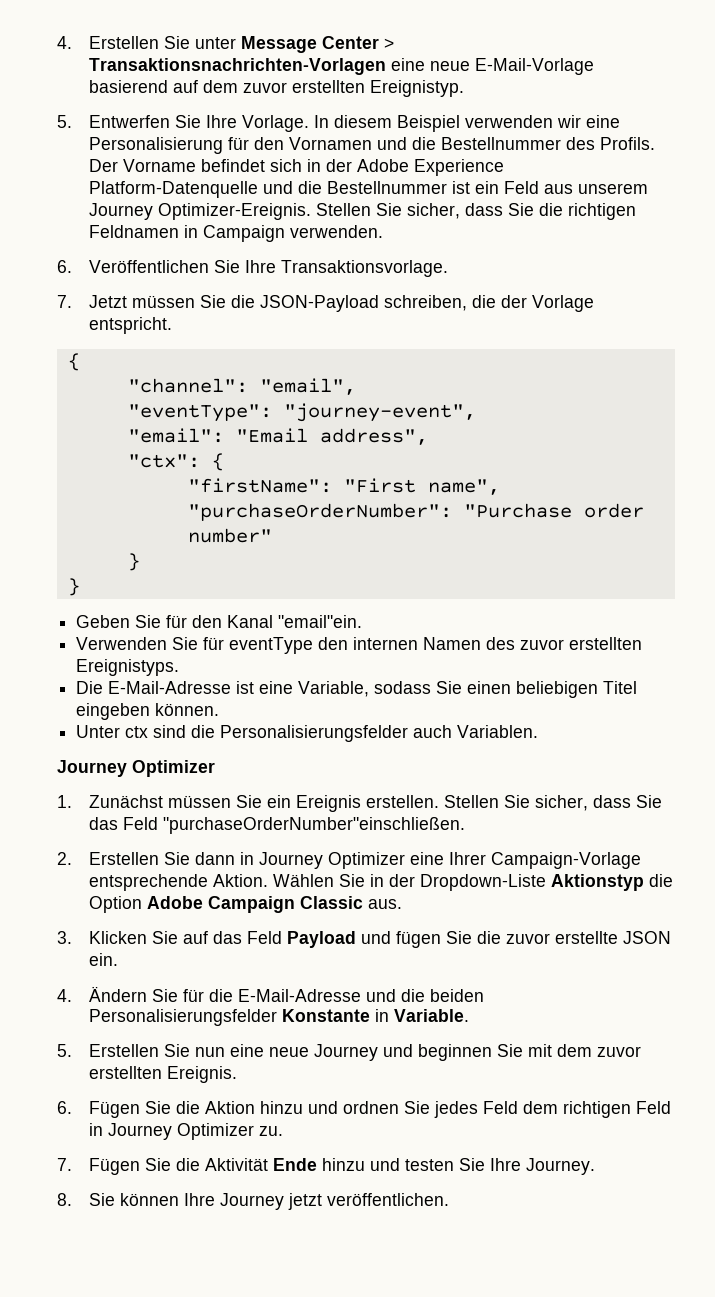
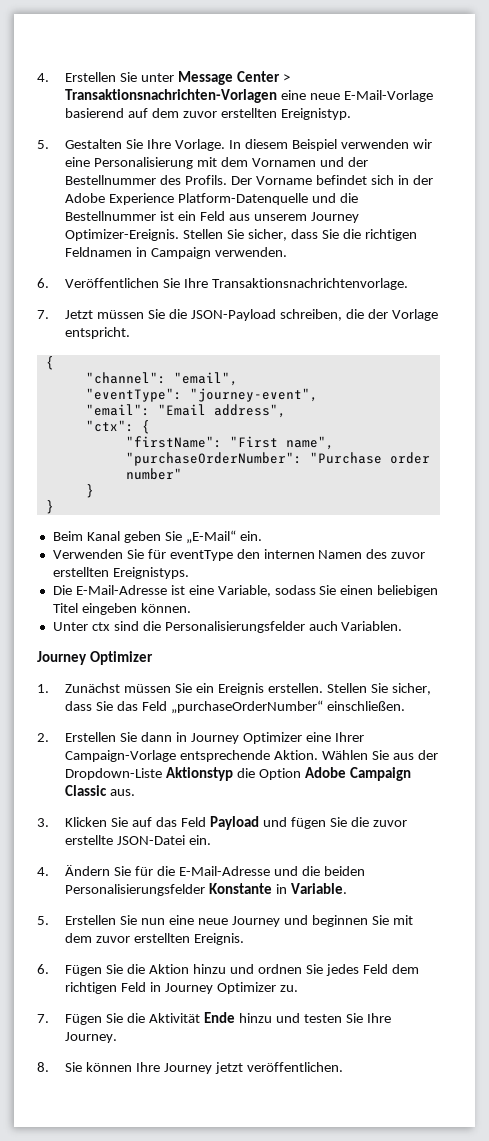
[89,115,171,128] Entwerfen -> [65,139,123,149] Gestalten
[228,137,285,150] für den -> [197,157,249,167] mit dem
[412,137,437,150] die -> [347,157,368,167] der
[281,260,449,277] Transaktionsvorlage. -> [212,278,409,290] Transaktionsnachrichtenvorlage.
[76,615,363,628] Geben Sie für den Kanal "email"ein. -> [52,530,262,544] Beim Kanal geben Sie „E-Mail“ ein.
[163,817,466,834] "purchaseOrderNumber"einschließen. -> [171,700,406,714] „purchaseOrderNumber“ einschließen.
[370,874,385,887] in -> [393,753,415,760] aus
[623,931,672,944] JSON -> [117,835,186,845] JSON-Datei

